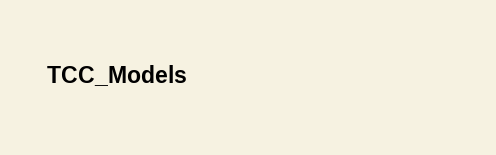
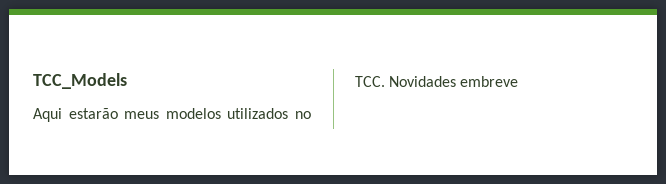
(187, 75) none -> [33,108,311,122] [355,76,519,87] // Aqui estarão meus modelos utilizados no TCC. Novidades embreve

